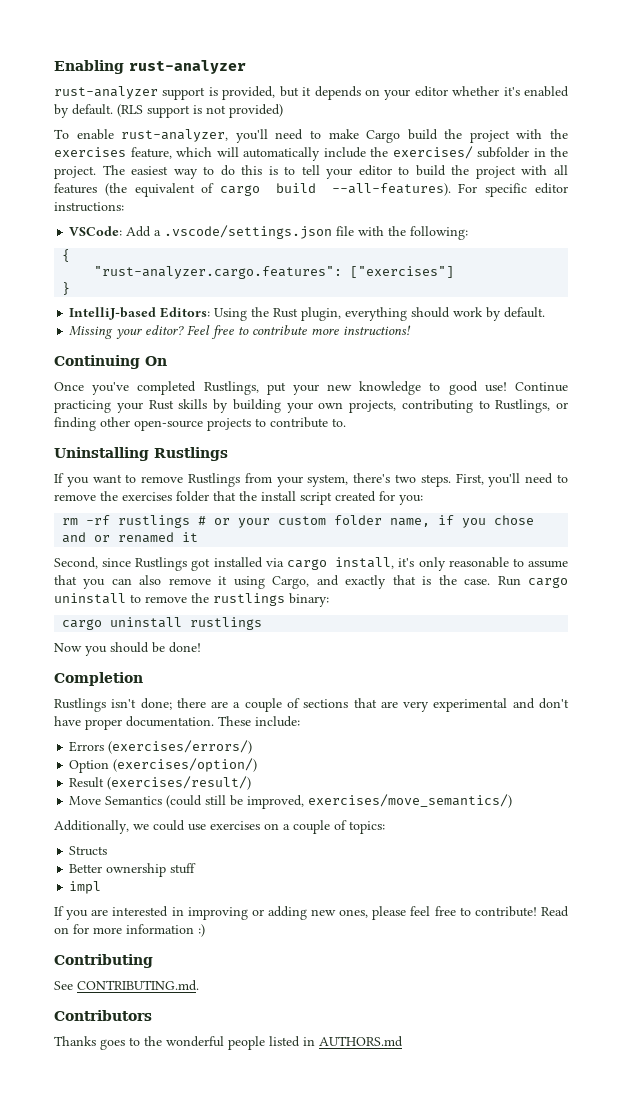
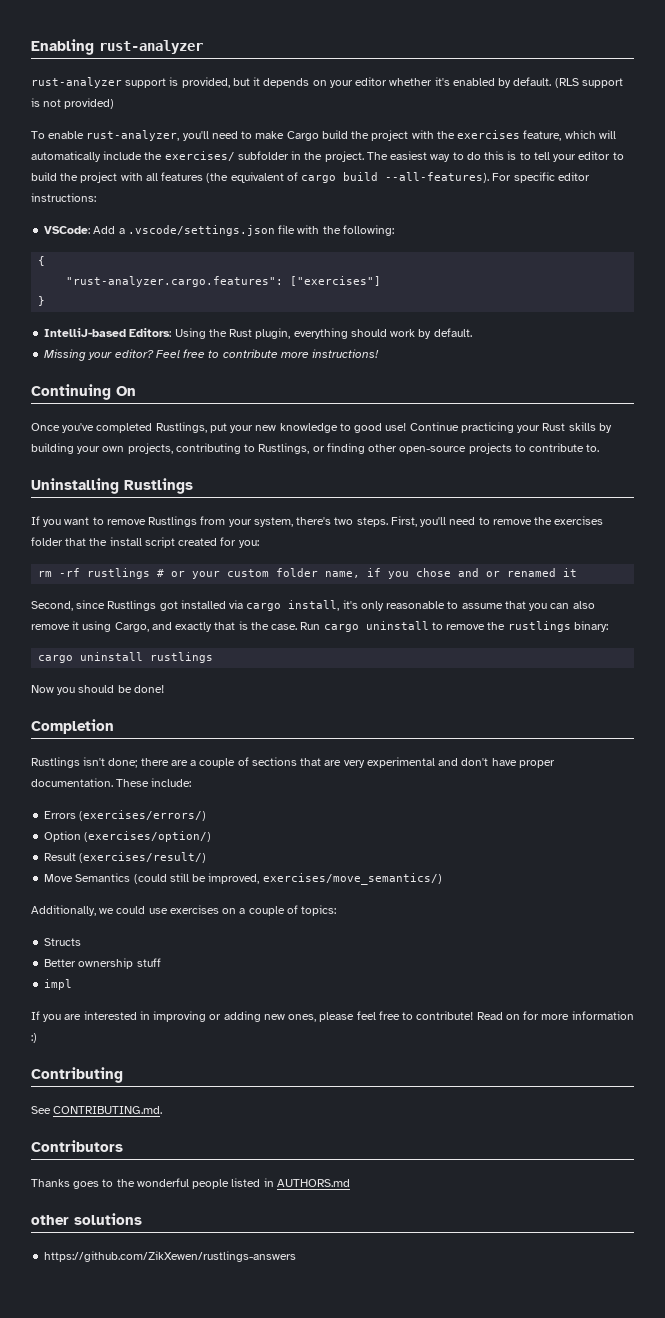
(403, 1041) none -> [31,1213,142,1225] [44,1251,297,1262] // other solutions // https://github.com/ZikXewen/rustlings-answers

